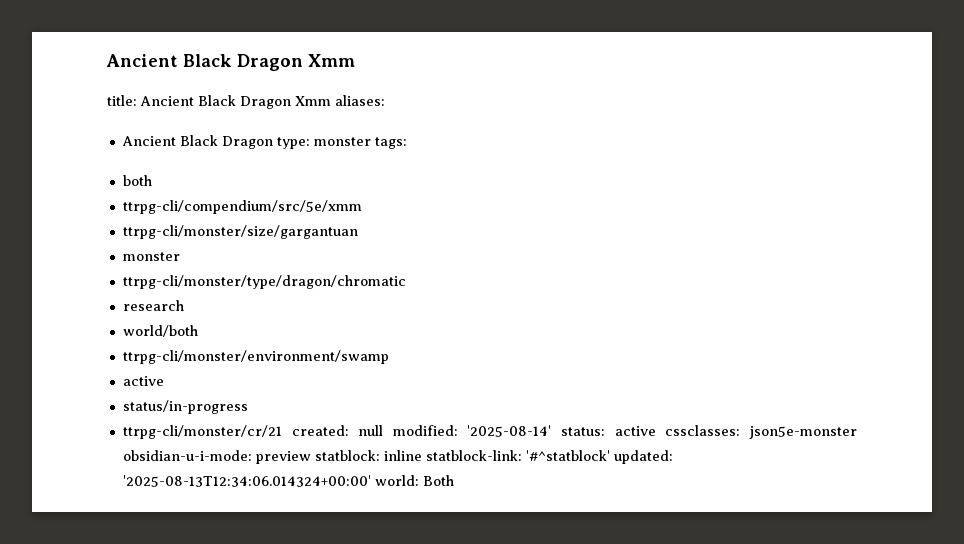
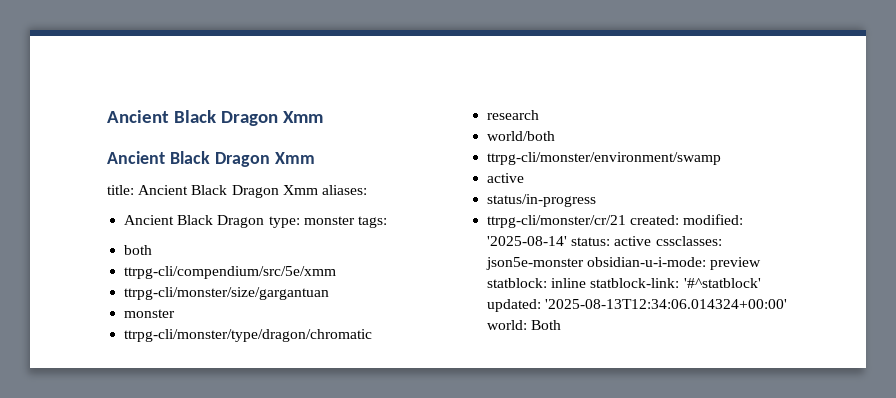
[106,54,355,71] Ancient Black Dragon Xmm -> [107,110,324,126] [107,151,315,167] Ancient Black Dragon Xmm // Ancient Black Dragon Xmm
[358,425,384,436] null -> (680, 220) none

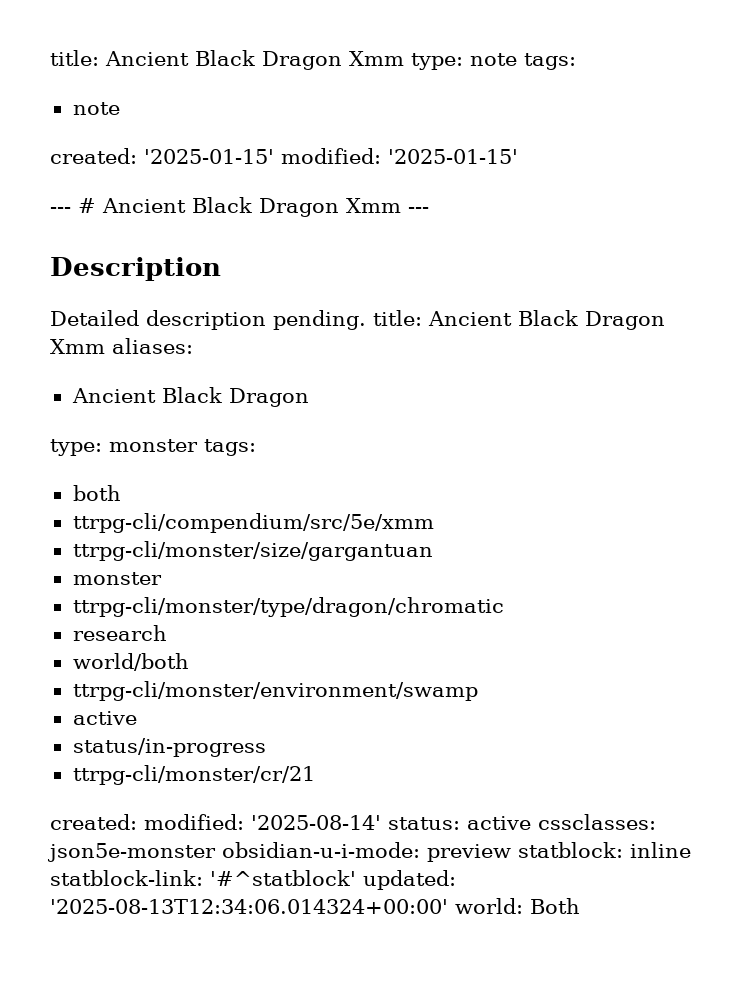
[107,110,324,126] [107,151,315,167] Ancient Black Dragon Xmm // Ancient Black Dragon Xmm // -> [50,50,576,70] [72,102,120,115] [50,148,518,164] [50,197,429,217] [50,257,221,281] [50,310,366,330] title: Ancient Black Dragon Xmm type: note tags: // note // created: '2025-01-15' modified: '2025-01-15' // --- # Ancient Black Dragon Xmm --- // Description // Detailed description pending.
(265, 221) none -> (309, 397) //
(627, 221) none -> (315, 775) //

